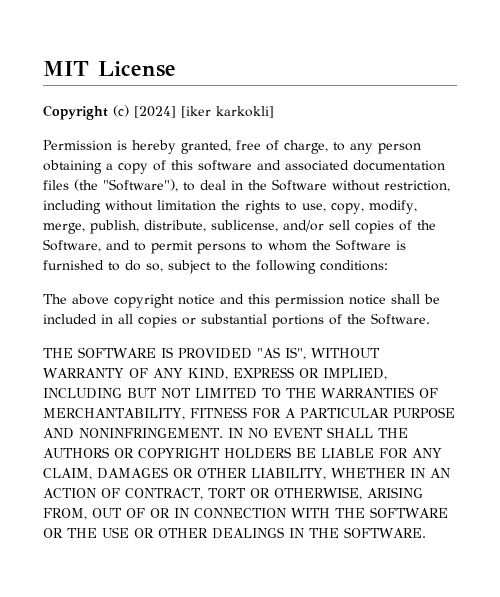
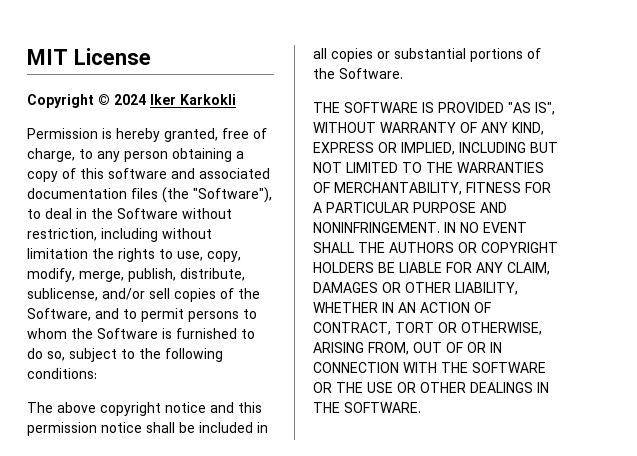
[113,105,274,118] (c) [2024] [iker karkokli] -> [98,94,236,105] © 2024 Iker Karkokli

